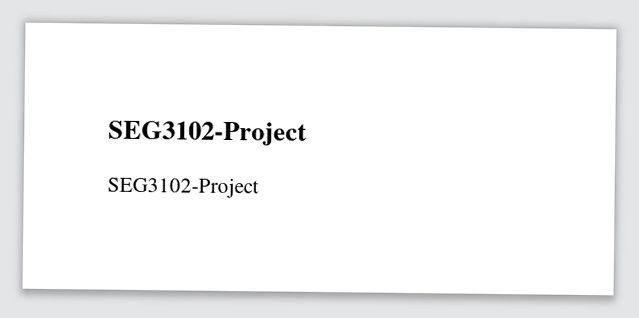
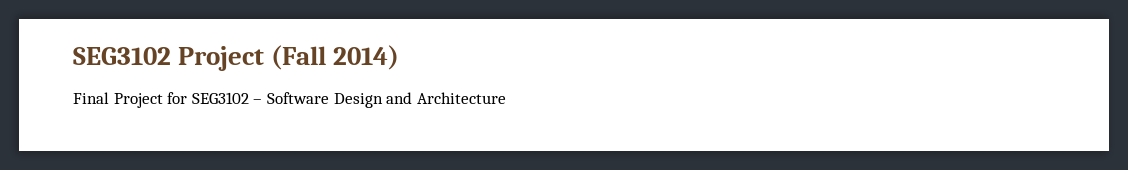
[108,120,307,146] [107,176,259,199] SEG3102-Project // SEG3102-Project -> [73,45,400,71] [73,92,506,108] SEG3102 Project (Fall 2014) // Final Project for SEG3102 – Software Design and Architecture

